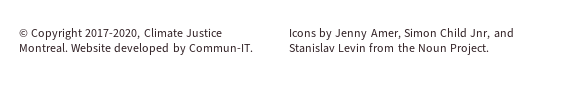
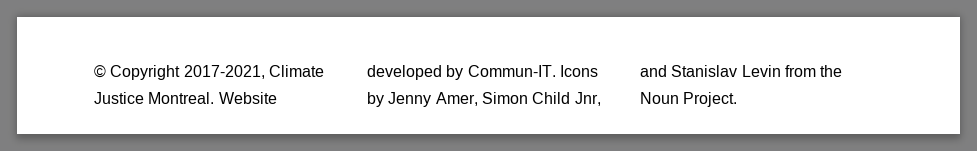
[85,29,141,40] 2017-2020, -> [183,65,265,79] 2017-2021,

